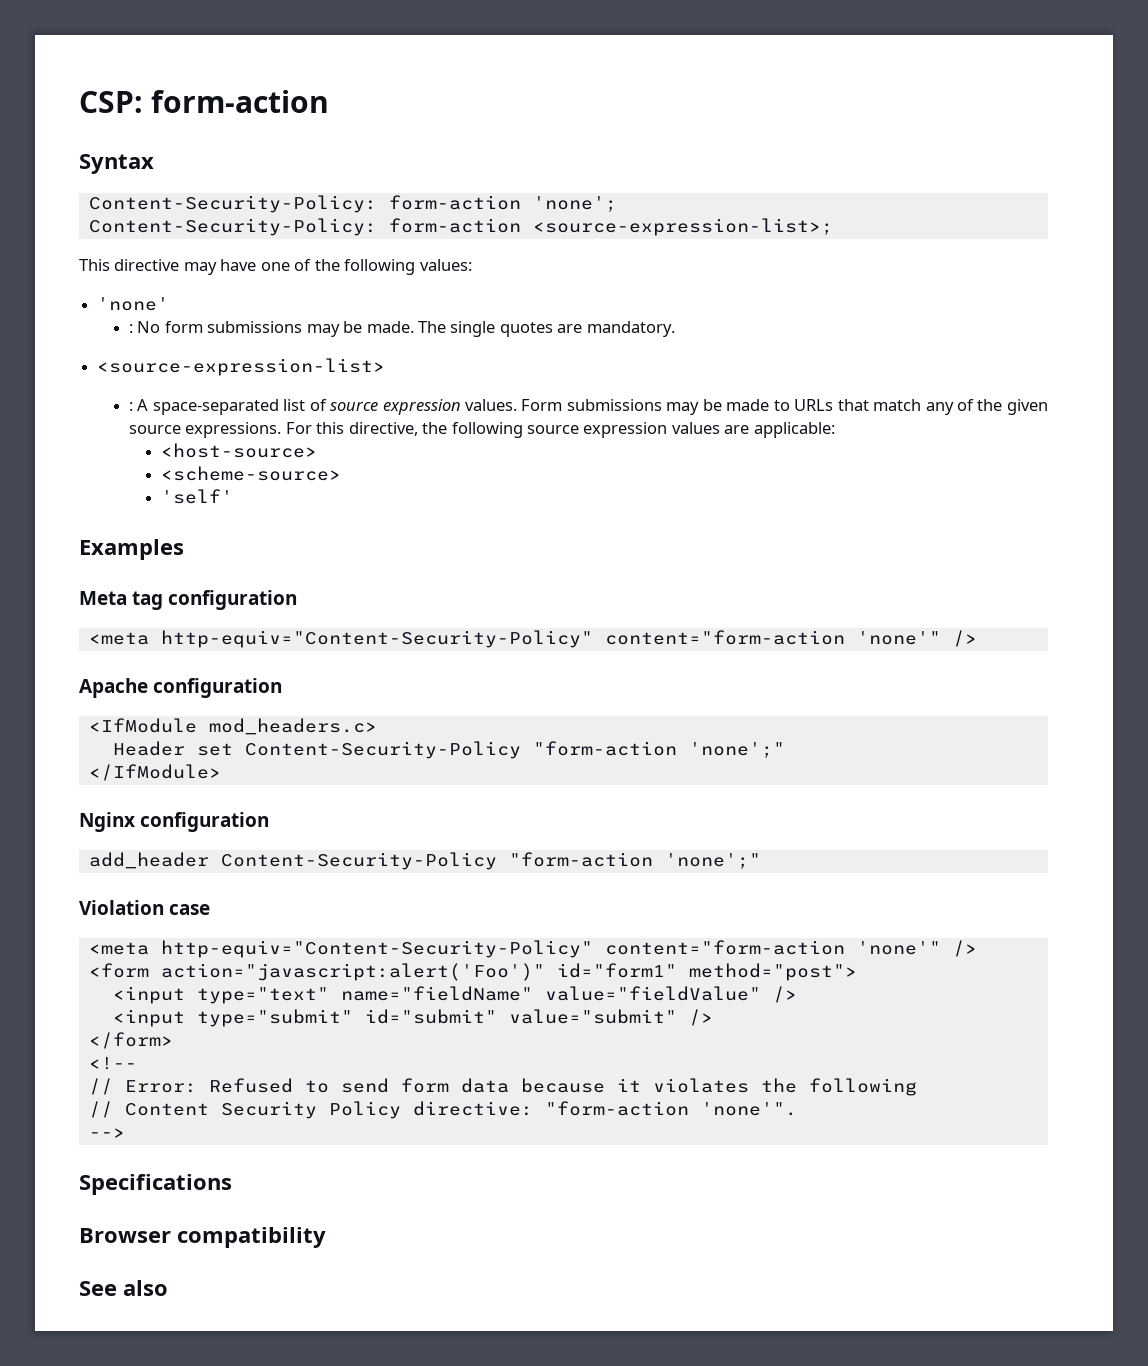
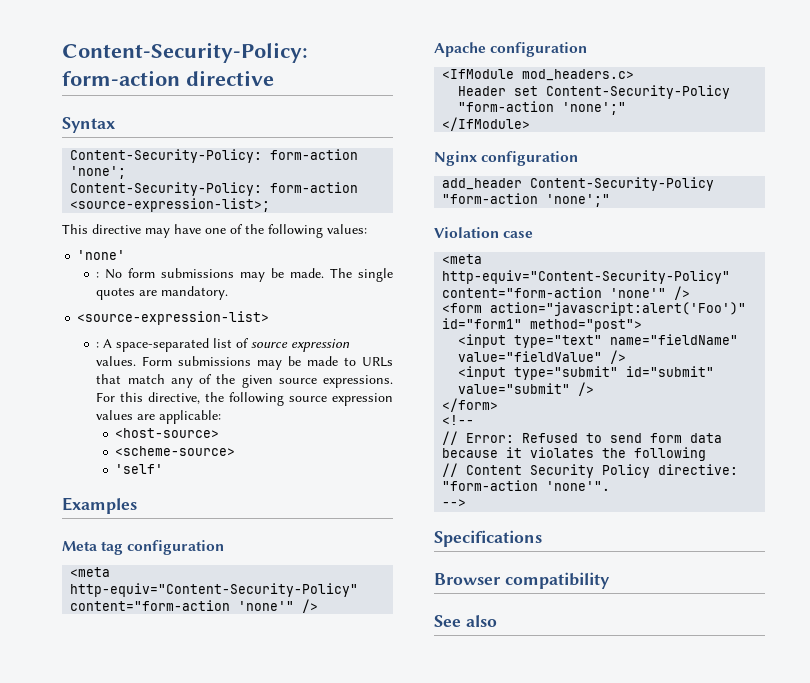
[79,90,330,113] CSP: form-action -> [62,42,308,63] [62,70,274,86] Content-Security-Policy: form-action directive

